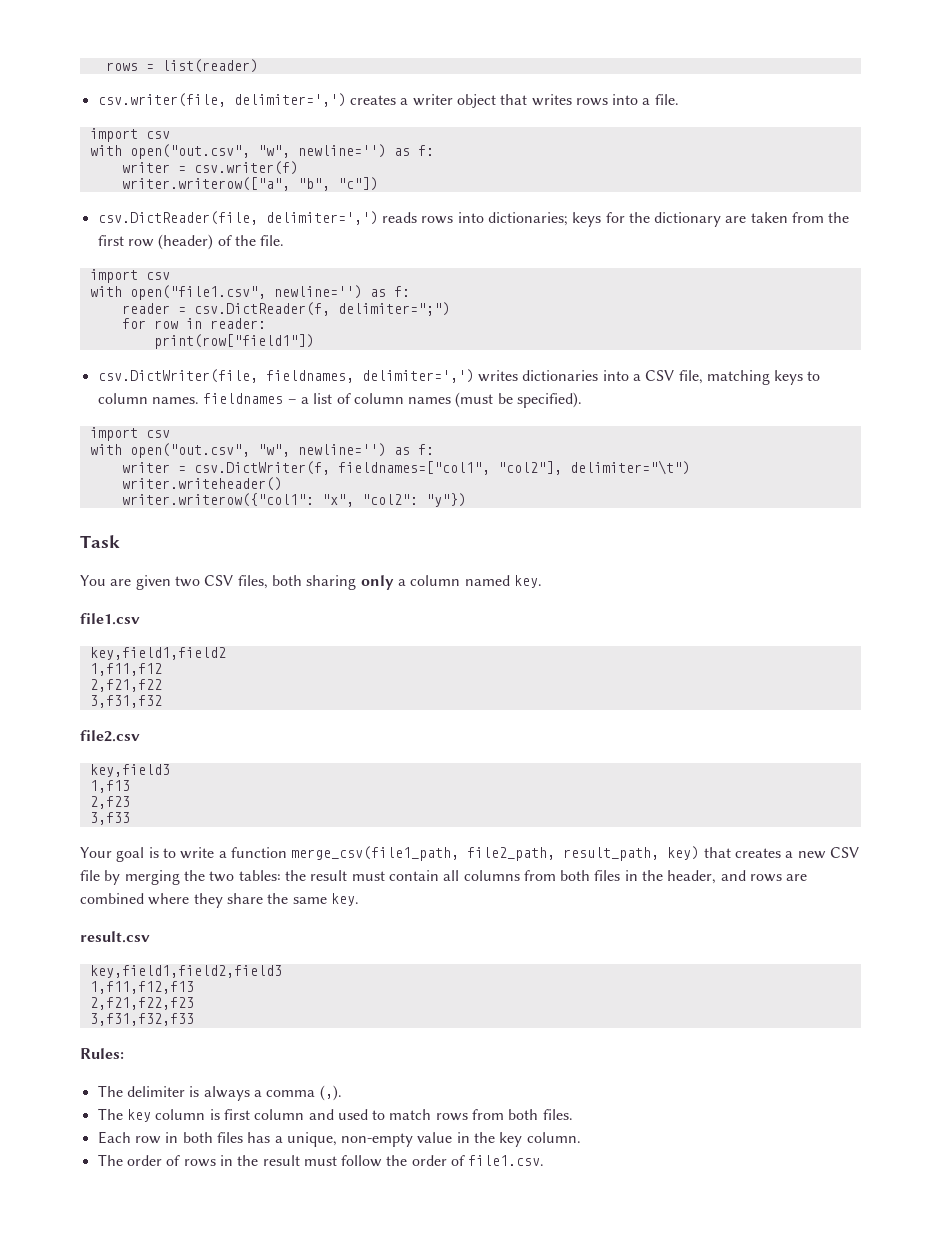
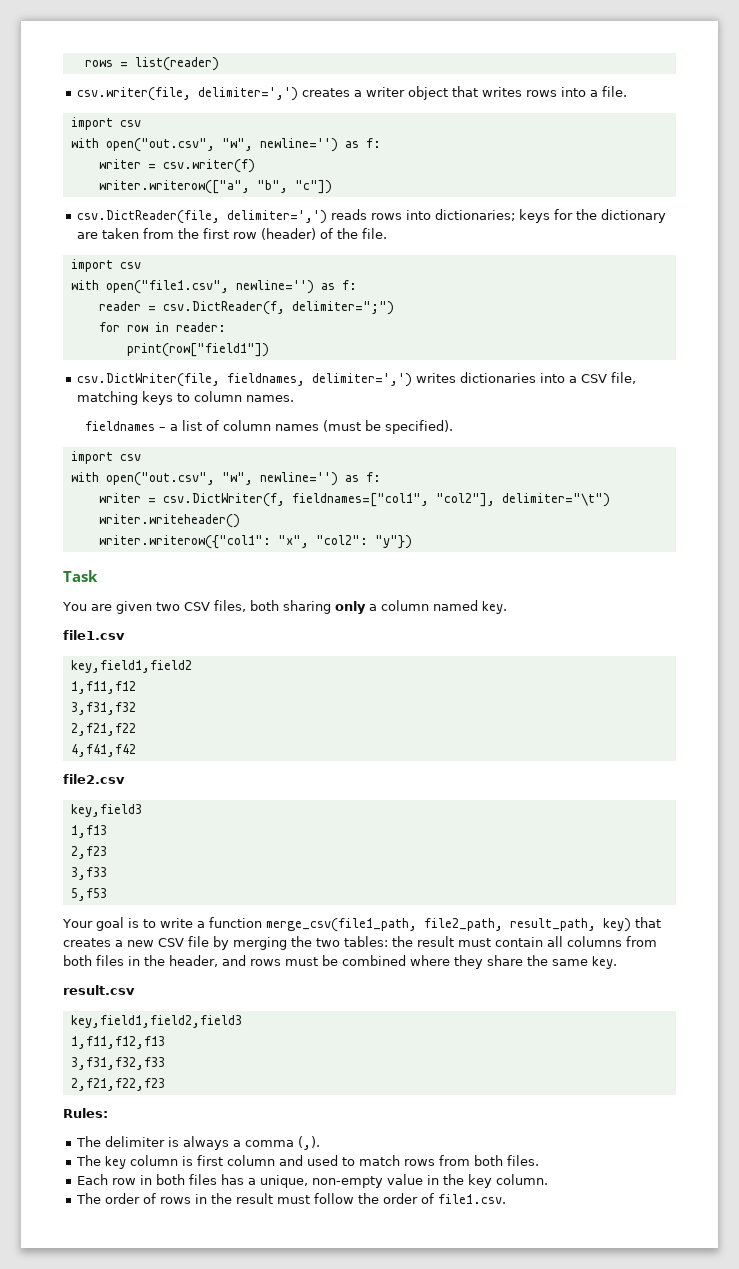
(199, 400) none -> (294, 398) //
(162, 669) none -> [70,702,136,715] // 3,f31,f32
[89,695,162,708] 3,f31,f32 -> [70,744,136,757] 4,f41,f42
(130, 818) none -> [70,888,107,901] // 5,f53
[786,874,808,881] are -> [285,955,338,966] must be
(194, 987) none -> [70,1057,165,1070] // 3,f31,f32,f33
[89,1013,194,1026] // 3,f31,f32,f33 -> (165, 1084) none

